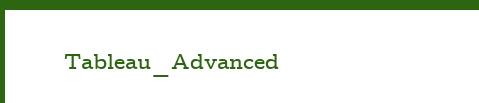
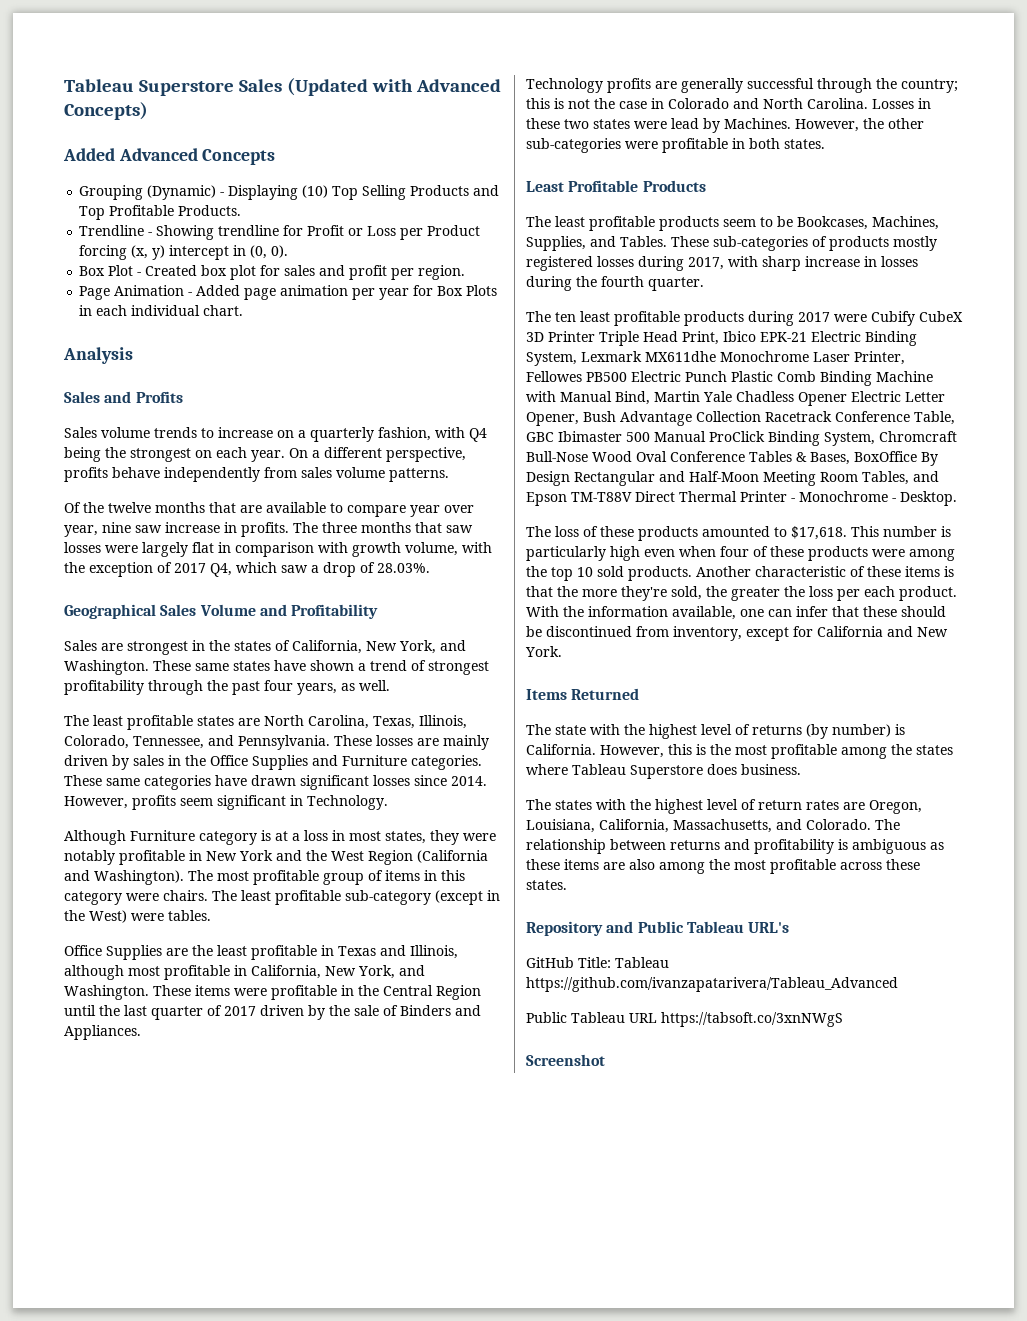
[64,54,279,77] Tableau_Advanced -> [64,78,501,96] [64,102,148,120] [63,148,276,165] [79,185,500,200] [79,205,242,220] [79,225,481,240] [79,245,289,260] [79,265,466,280] [79,285,498,300] [79,305,244,316] [63,347,133,364] [64,391,183,403] [64,427,487,442] [64,447,466,462] [64,467,449,482] [64,502,474,517] [64,522,473,537] [64,542,492,557] [64,562,430,577] [64,604,379,619] [64,640,466,655] [64,660,489,675] [64,680,390,695] [64,715,467,730] [64,735,489,750] [64,755,482,770] [64,775,487,790] [64,795,388,810] [64,830,496,845] [64,850,488,865] [64,870,465,885] [64,890,500,905] [64,910,211,923] [64,945,458,960] [64,965,425,980] [64,985,481,1000] [64,1005,481,1020] [64,1025,141,1040] [526,78,958,93] [526,98,931,109] [526,118,924,133] [526,138,825,153] [526,180,706,192] [526,216,939,231] [526,236,937,251] [526,256,918,271] [526,276,704,291] [526,311,963,326] [526,331,917,346] [526,351,905,366] [526,371,933,386] [526,391,945,406] [526,411,955,426] [526,431,957,446] [526,451,938,466] [526,471,939,486] [526,491,957,506] [526,526,951,541] [526,546,955,561] [526,566,954,581] [526,586,957,601] [526,606,946,620] [526,626,948,641] [525,646,562,657] [526,688,640,700] [526,724,905,739] [526,744,953,759] [526,764,801,779] [526,799,922,814] [526,819,900,833] [526,839,944,854] [526,859,920,874] [526,880,567,890] [526,921,790,936] [526,957,669,968] [526,977,898,992] [526,1012,843,1027] [526,1054,605,1066] Tableau Superstore Sales (Updated with Advanced Concepts) // Added Advanced Concepts // Grouping (Dynamic) - Displaying (10) Top Selling Products and Top Profitable Products. // Trendline - Showing trendline for Profit or Loss per Product forcing (x, y) intercept in (0, 0). // Box Plot - Created box plot for sales and profit per region. // Page Animation - Added page animation per year for Box Plots in each individual chart. // Analysis // Sales and Profits // Sales volume trends to increase on a quarterly fashion, with Q4 being the strongest on each year. On a different perspective, profits behave independently from sales volume patterns. // Of the twelve months that are available to compare year over year, nine saw increase in profits. The three months that saw losses were largely flat in comparison with growth volume, with the exception of 2017 Q4, which saw a drop of 28.03%. // Geographical Sales Volume and Profitability // Sales are strongest in the states of California, New York, and Washington. These same states have shown a trend of strongest profitability through the past four years, as well. // The least profitable states are North Carolina, Texas, Illinois, Colorado, Tennessee, and Pennsylvania. These losses are mainly driven by sales in the Office Supplies and Furniture categories. These same categories have drawn significant losses since 2014. However, profits seem significant in Technology. // Although Furniture category is at a loss in most states, they were notably profitable in New York and the West Region (California and Washington). The most profitable group of items in this category were chairs. The least profitable sub-category (except in the West) were tables. // Office Supplies are the least profitable in Texas and Illinois, although most profitable in California, New York, and Washington. These items were profitable in the Central Region until the last quarter of 2017 driven by the sale of Binders and Appliances. // Technology profits are generally successful through the country; this is not the case in Colorado and North Carolina. Losses in these two states were lead by Machines. However, the other sub-categories were profitable in both states. // Least Profitable Products // The least profitable products seem to be Bookcases, Machines, Supplies, and Tables. These sub-categories of products mostly registered losses during 2017, with sharp increase in losses during the fourth quarter. // The ten least profitable products during 2017 were Cubify CubeX 3D Printer Triple Head Print, Ibico EPK-21 Electric Binding System, Lexmark MX611dhe Monochrome Laser Printer, Fellowes PB500 Electric Punch Plastic Comb Binding Machine with Manual Bind, Martin Yale Chadless Opener Electric Letter Opener, Bush Advantage Collection Racetrack Conference Table, GBC Ibimaster 500 Manual ProClick Binding System, Chromcraft Bull-Nose Wood Oval Conference Tables & Bases, BoxOffice By Design Rectangular and Half-Moon Meeting Room Tables, and Epson TM-T88V Direct Thermal Printer - Monochrome - Desktop. // The loss of these products amounted to $17,618. This number is particularly high even when four of these products were among the top 10 sold products. Another characteristic of these items is that the more they're sold, the greater the loss per each product. With the information available, one can infer that these should be discontinued from inventory, except for California and New York. // Items Returned // The state with the highest level of returns (by number) is California. However, this is the most profitable among the states where Tableau Superstore does business. // The states with the highest level of return rates are Oregon, Louisiana, California, Massachusetts, and Colorado. The relationship between returns and profitability is ambiguous as these items are also among the most profitable across these states. // Repository and Public Tableau URL's // GitHub Title: Tableau https://github.com/ivanzapatarivera/Tableau_Advanced // Public Tableau URL https://tabsoft.co/3xnNWgS // Screenshot

